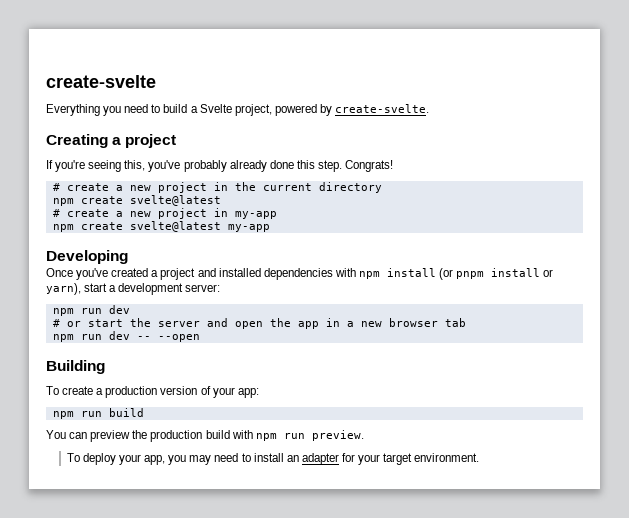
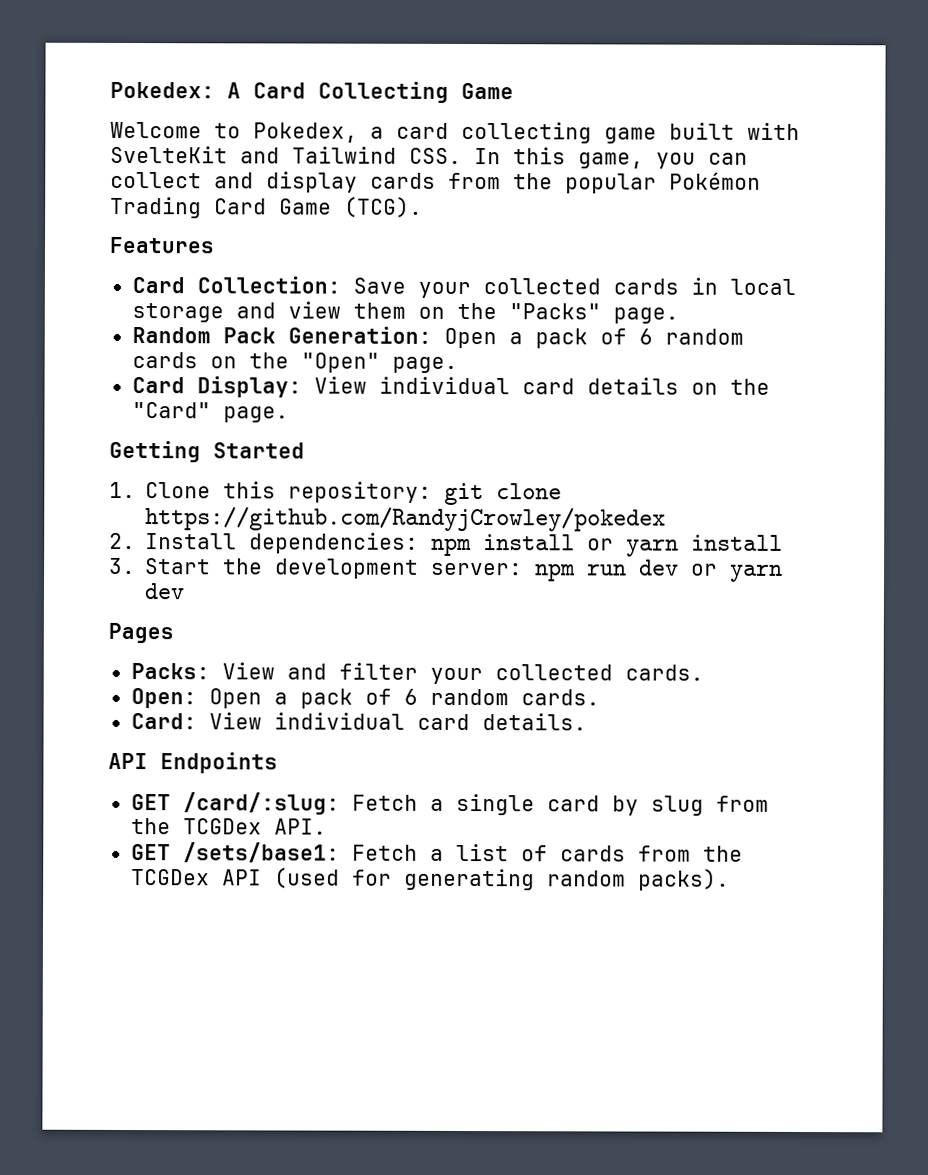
[46,75,156,88] [46,104,430,116] [46,134,177,148] [46,160,394,172] [52,182,382,193] [52,195,221,206] [52,208,277,219] [52,221,270,232] [46,250,128,264] [46,268,554,280] [46,283,117,295] create-svelte // Everything you need to build a Svelte project, powered by create-svelte. // Creating a project // If you're seeing this, you've probably already done this step. Congrats! // # create a new project in the current directory // npm create svelte@latest // # create a new project in my-app // npm create svelte@latest my-app // Developing // Once you've created a project and installed dependencies with npm install (or pnpm install or yarn), start a -> [110,81,514,103] [110,121,800,144] [110,145,748,169] [110,171,761,194] [110,196,423,219] [109,236,215,254] [131,276,796,299] [131,301,679,324] [131,326,744,349] [131,352,458,373] [131,376,770,398] [131,402,289,423] [109,440,305,463] [109,481,563,506] [145,506,667,532] [109,532,784,557] [109,557,264,575] Pokedex: A Card Collecting Game // Welcome to Pokedex, a card collecting game built with SvelteKit and Tailwind CSS. In this game, you can collect and display cards from the popular Pokémon Trading Card Game (TCG). // Features // Card Collection: Save your collected cards in local storage and view them on the "Packs" page. // Random Pack Generation: Open a pack of 6 random cards on the "Open" page. // Card Display: View individual card details on the "Card" page. // Getting Started // 1. Clone this repository: git clone https://github.com/RandyjCrowley/pokedex // 2. Install dependencies: npm install or yarn install // 3. Start the
[52,305,130,316] [52,318,466,329] [52,331,200,342] [46,360,105,374] [46,386,259,398] [52,408,144,419] [46,430,364,442] [66,453,480,465] // npm run dev // # or start the server and open the app in a new browser tab // npm run dev -- --open // Building // To create a production version of your app: // npm run build // You can preview the production build with npm run preview. // To deploy your app, you may need to install an adapter for your target environment. -> [535,559,784,582] [144,583,186,600] [108,622,174,644] [130,662,704,685] [130,688,600,709] [130,712,587,731] [108,752,278,774] [130,792,769,816] [130,818,327,835] [130,842,743,863] [130,867,730,891] npm run dev or yarn dev // Pages // Packs: View and filter your collected cards. // Open: Open a pack of 6 random cards. // Card: View individual card details. // API Endpoints // GET /card/:slug: Fetch a single card by slug from the TCGDex API. // GET /sets/base1: Fetch a list of cards from the TCGDex API (used for generating random packs).

